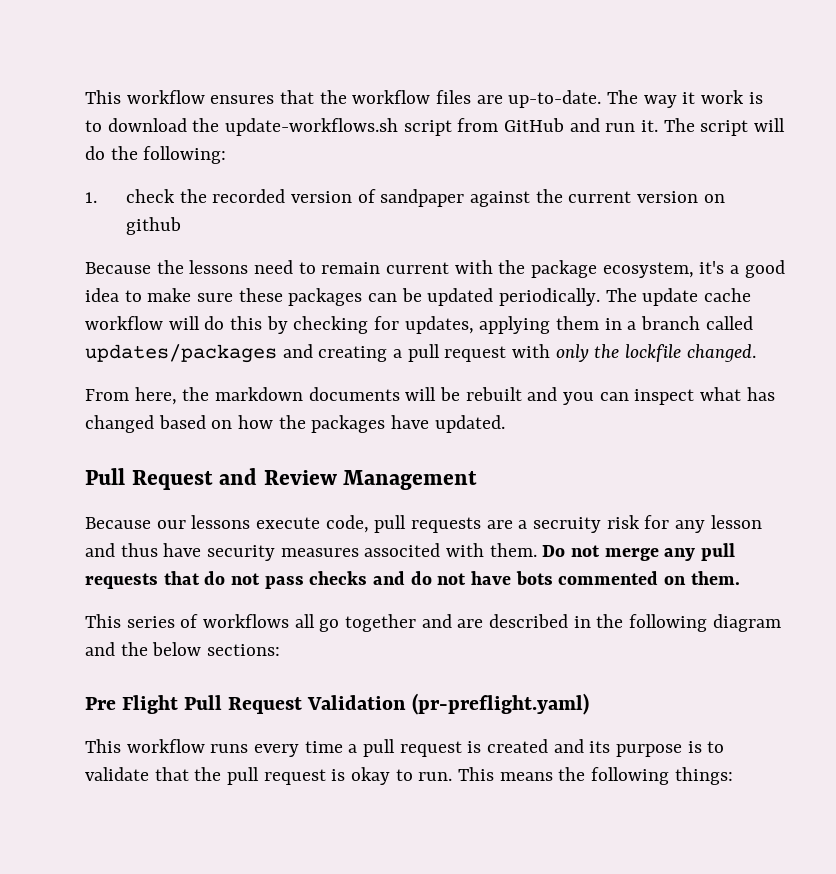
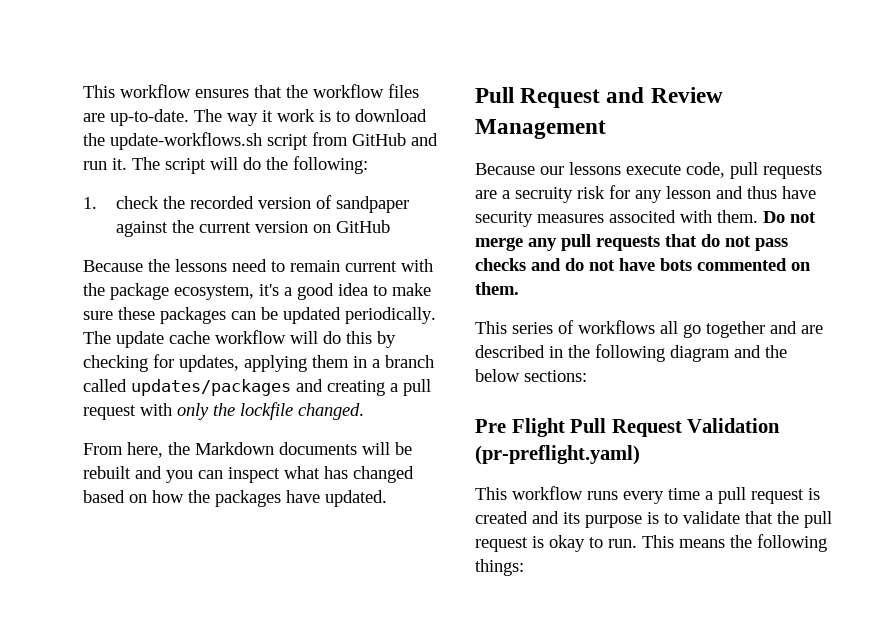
[125,217,181,235] github -> [335,220,390,233] GitHub
[215,387,304,401] markdown -> [195,442,274,455] Markdown

